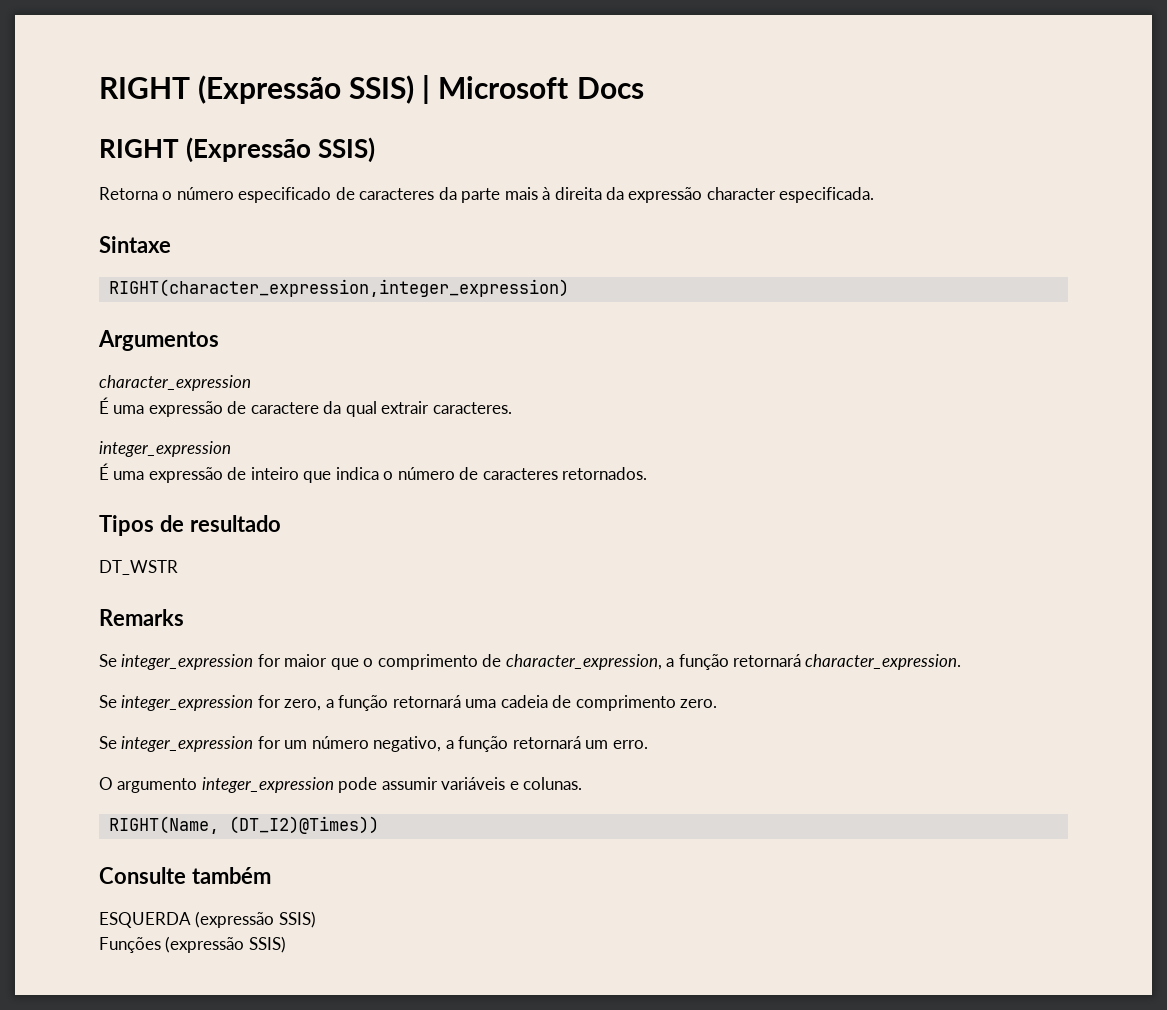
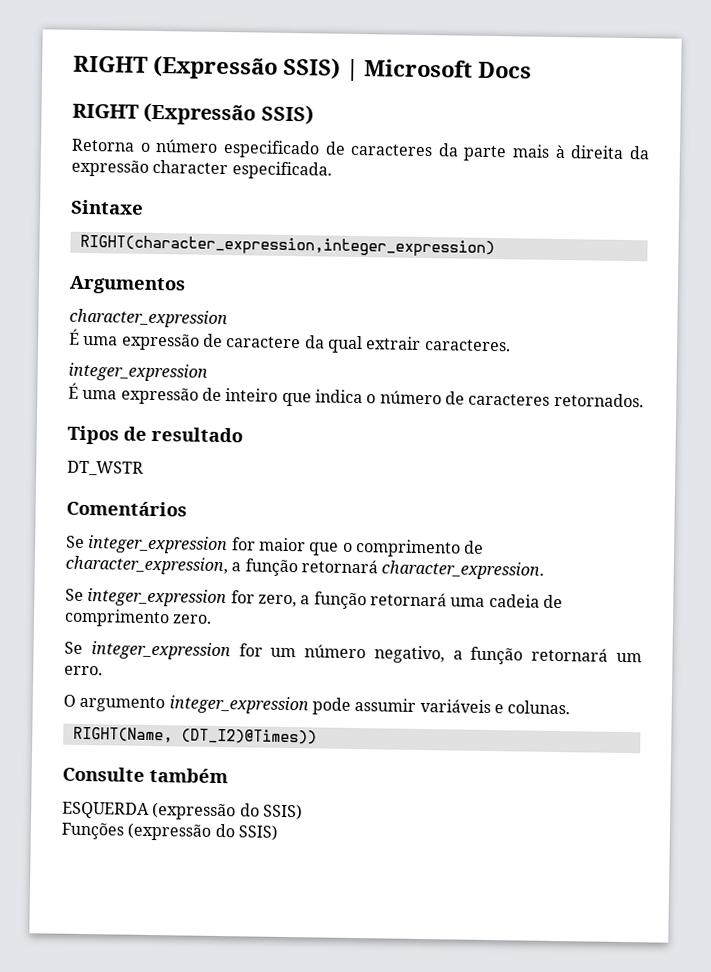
[99,609,184,626] Remarks -> [66,500,187,517] Comentários
(275, 919) none -> [239,803,260,817] do
(245, 944) none -> [214,823,235,838] do

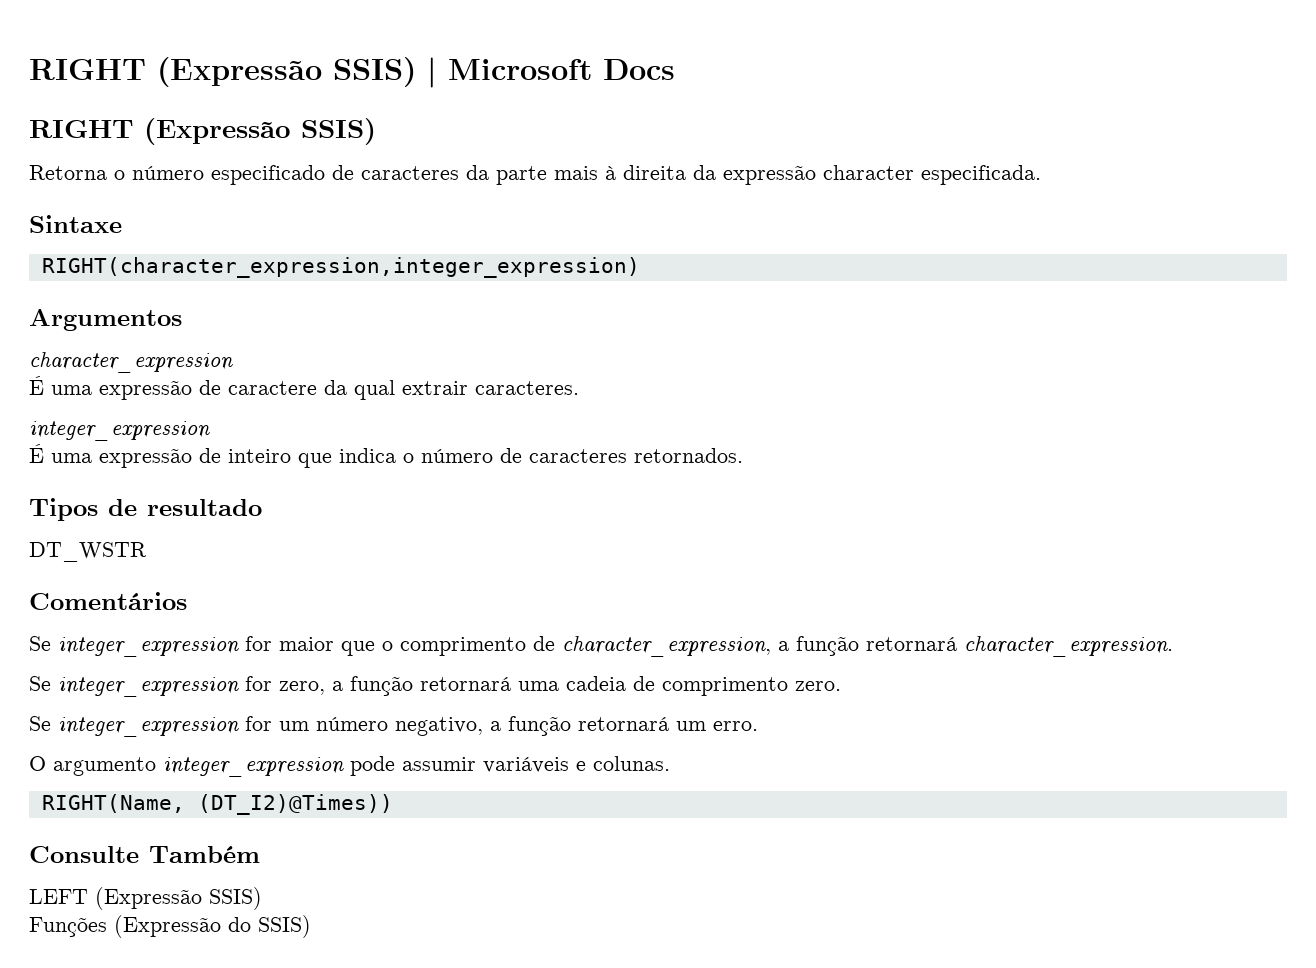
[149,767,228,784] [62,801,260,821] também // ESQUERDA (expressão do -> [149,846,260,863] [29,887,202,910] Também // LEFT (Expressão
[127,822,212,841] (expressão -> [114,915,221,938] (Expressão

